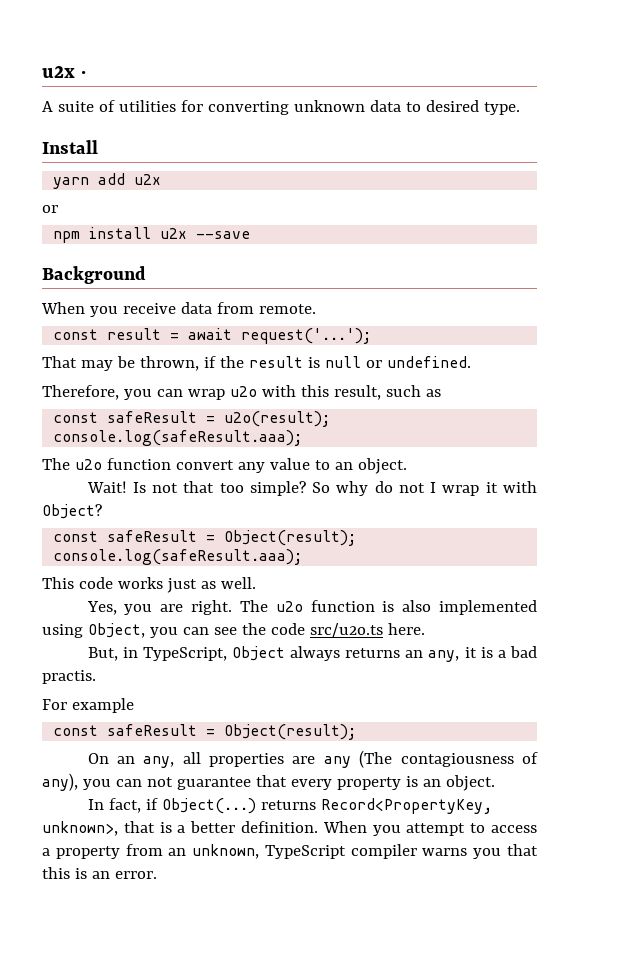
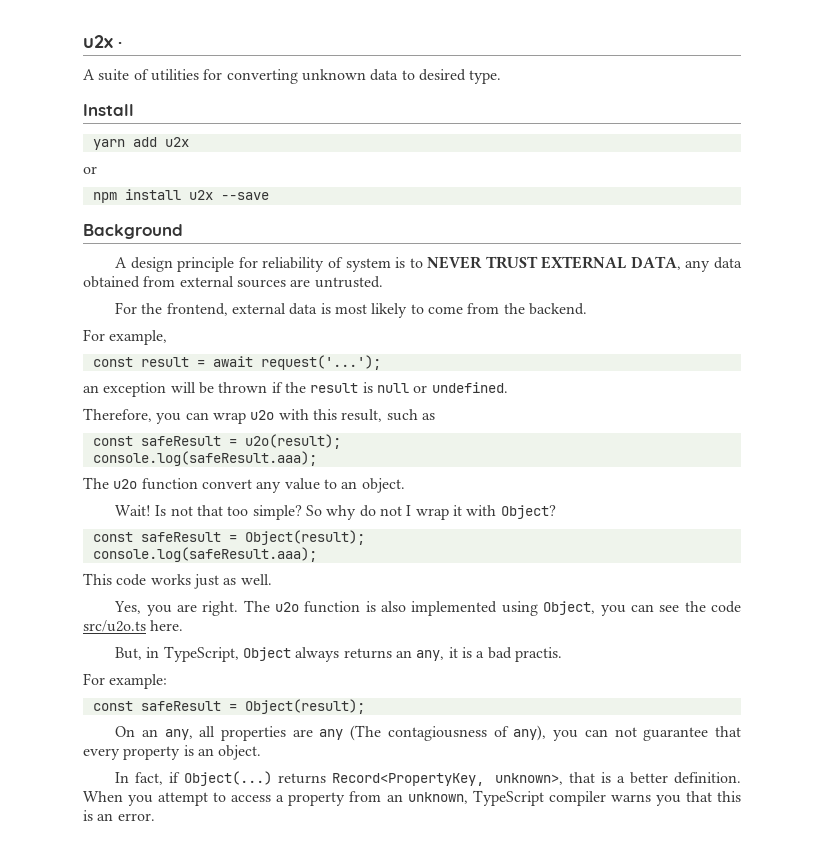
[41,302,316,317] When you receive data from remote. -> [115,256,742,272] [83,276,383,288] [115,302,587,318] [83,329,168,345] A design principle for reliability of system is to NEVER TRUST EXTERNAL DATA, any data obtained from external sources are untrusted. // For the frontend, external data is most likely to come from the backend. // For example,
[42,356,199,371] That may be thrown, -> [83,382,268,397] an exception will be thrown
[71,698,134,713] example -> [109,674,168,689] example:

